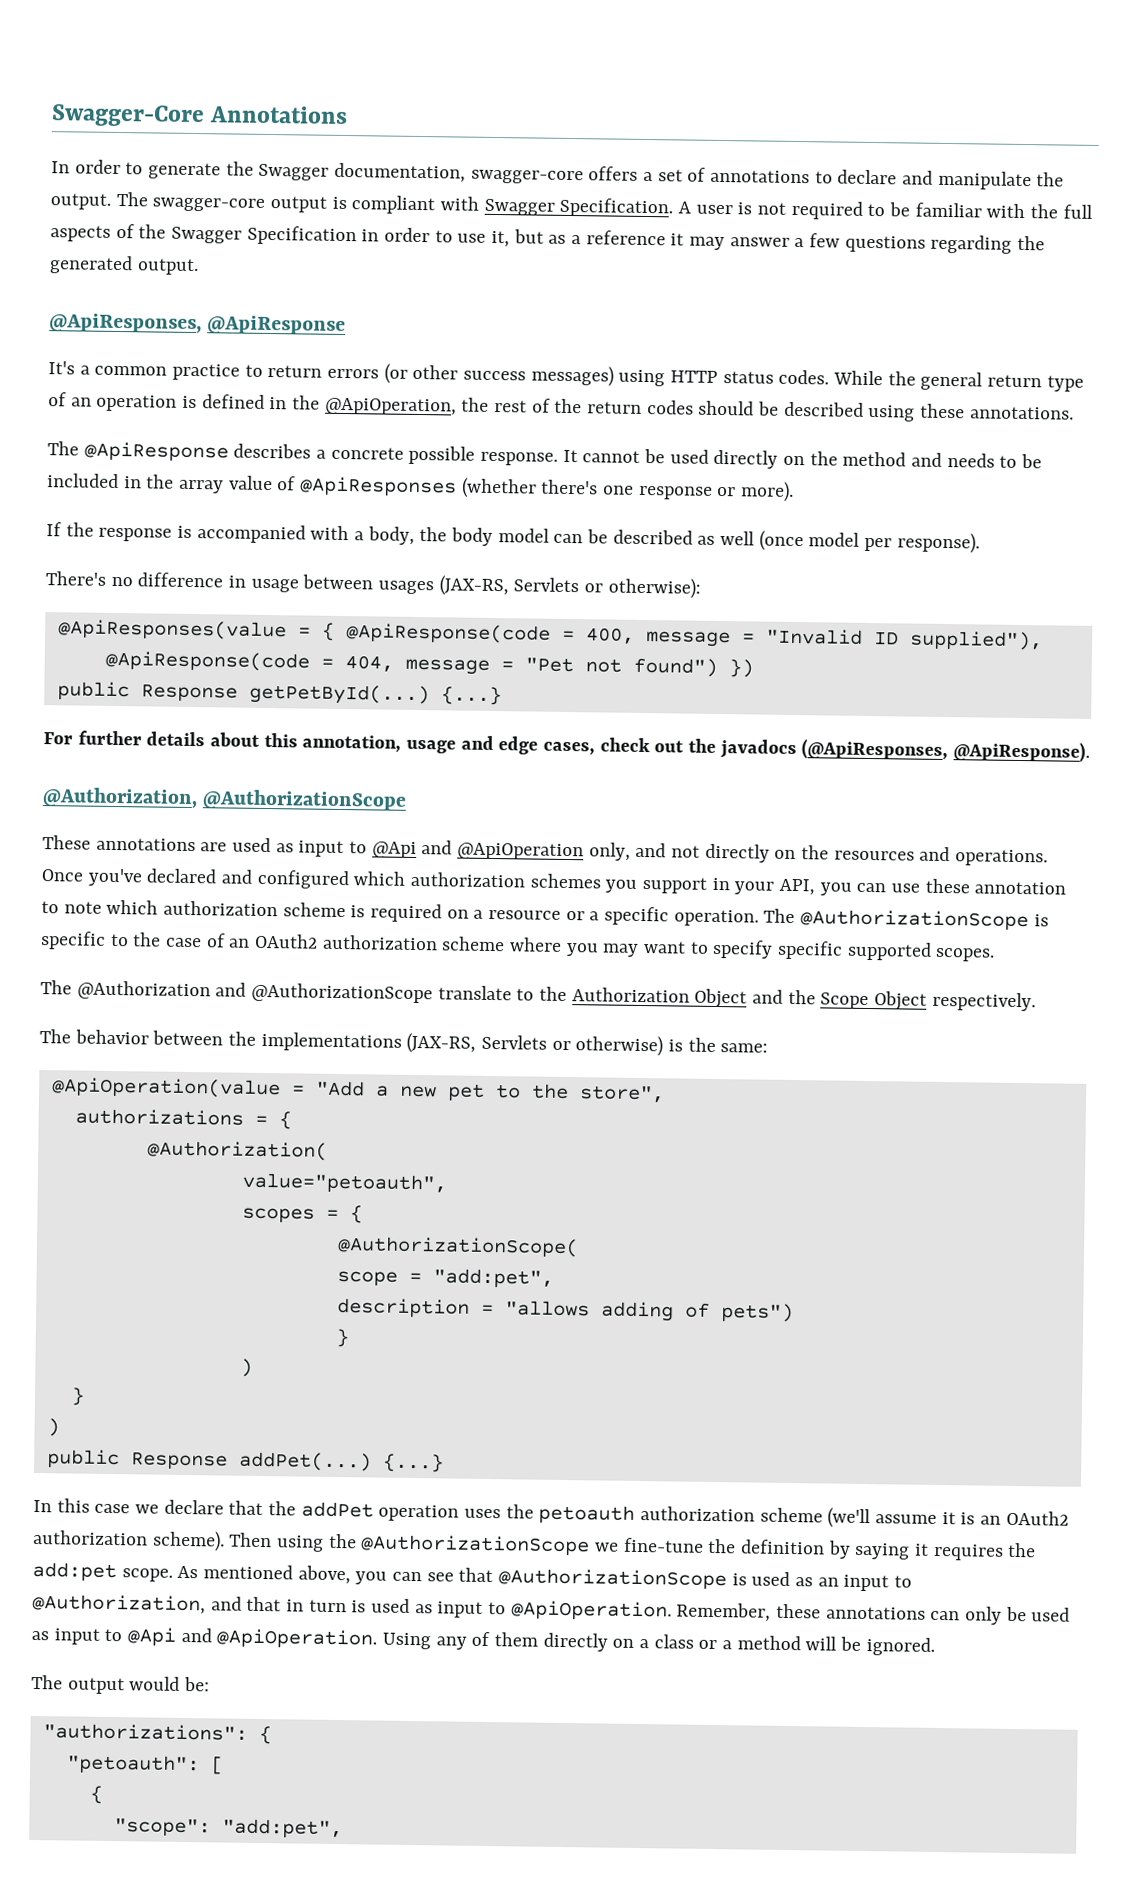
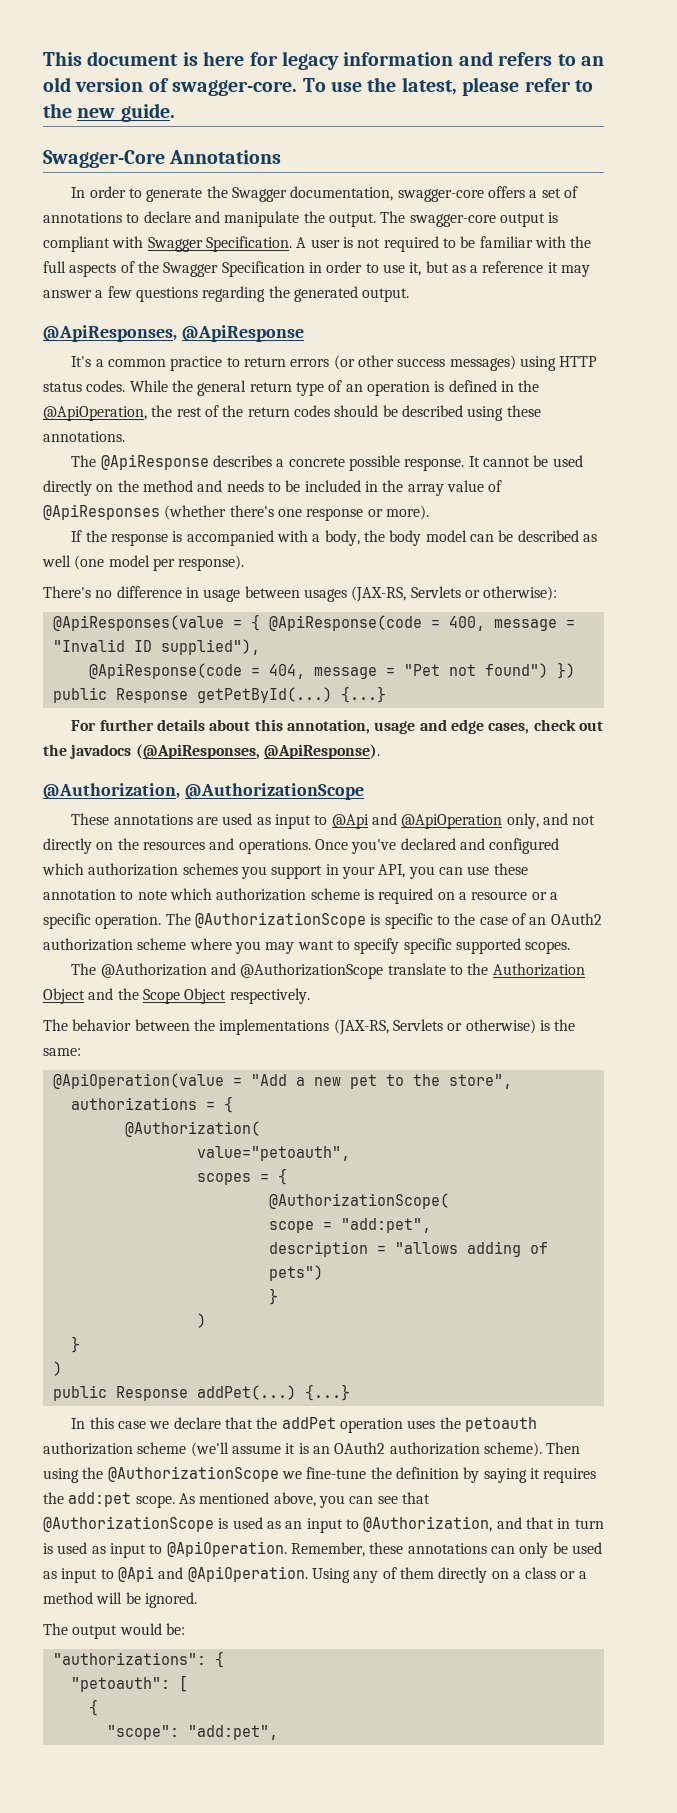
(51, 116) none -> [43,51,604,70] [43,77,593,96] [43,103,175,122] This document is here for legacy information and refers to an old version of swagger-core. To use the latest, please refer to the new guide. //
[758,530,804,552] (once -> [74,555,105,570] (one

